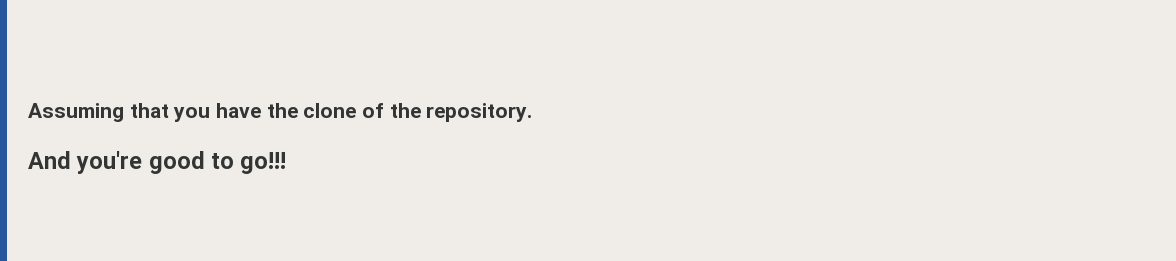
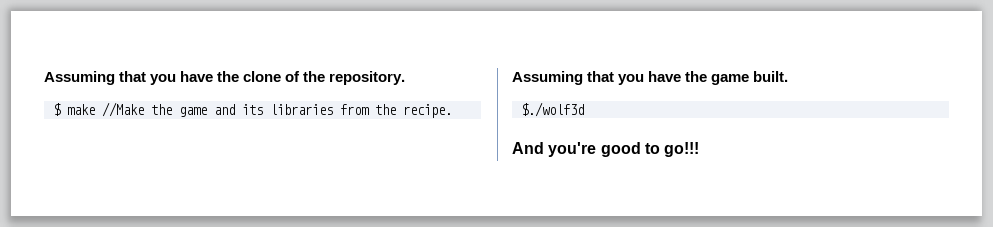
(533, 112) none -> [53,102,452,118] [512,71,789,85] [521,102,584,117] // $ make //Make the game and its libraries from the recipe. // Assuming that you have the game built. // $./wolf3d

